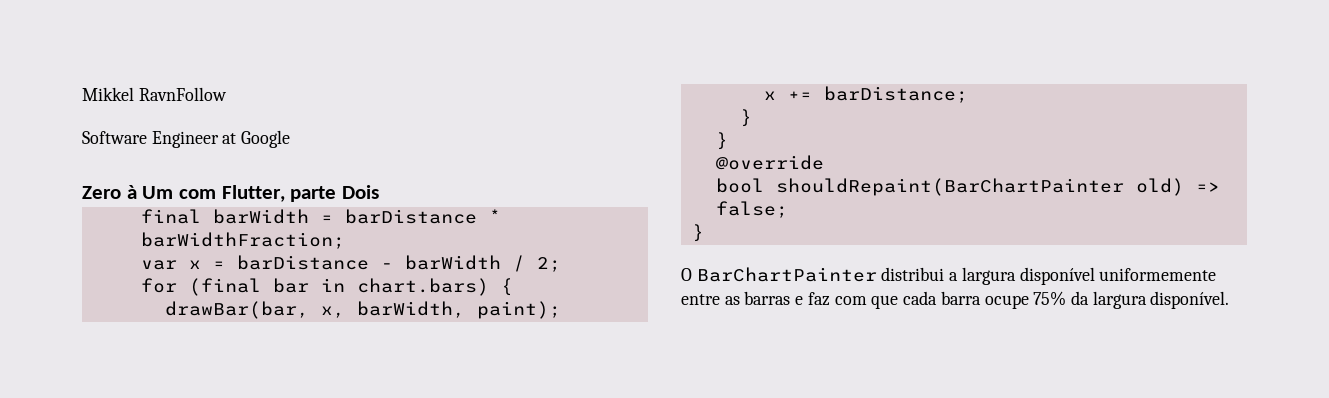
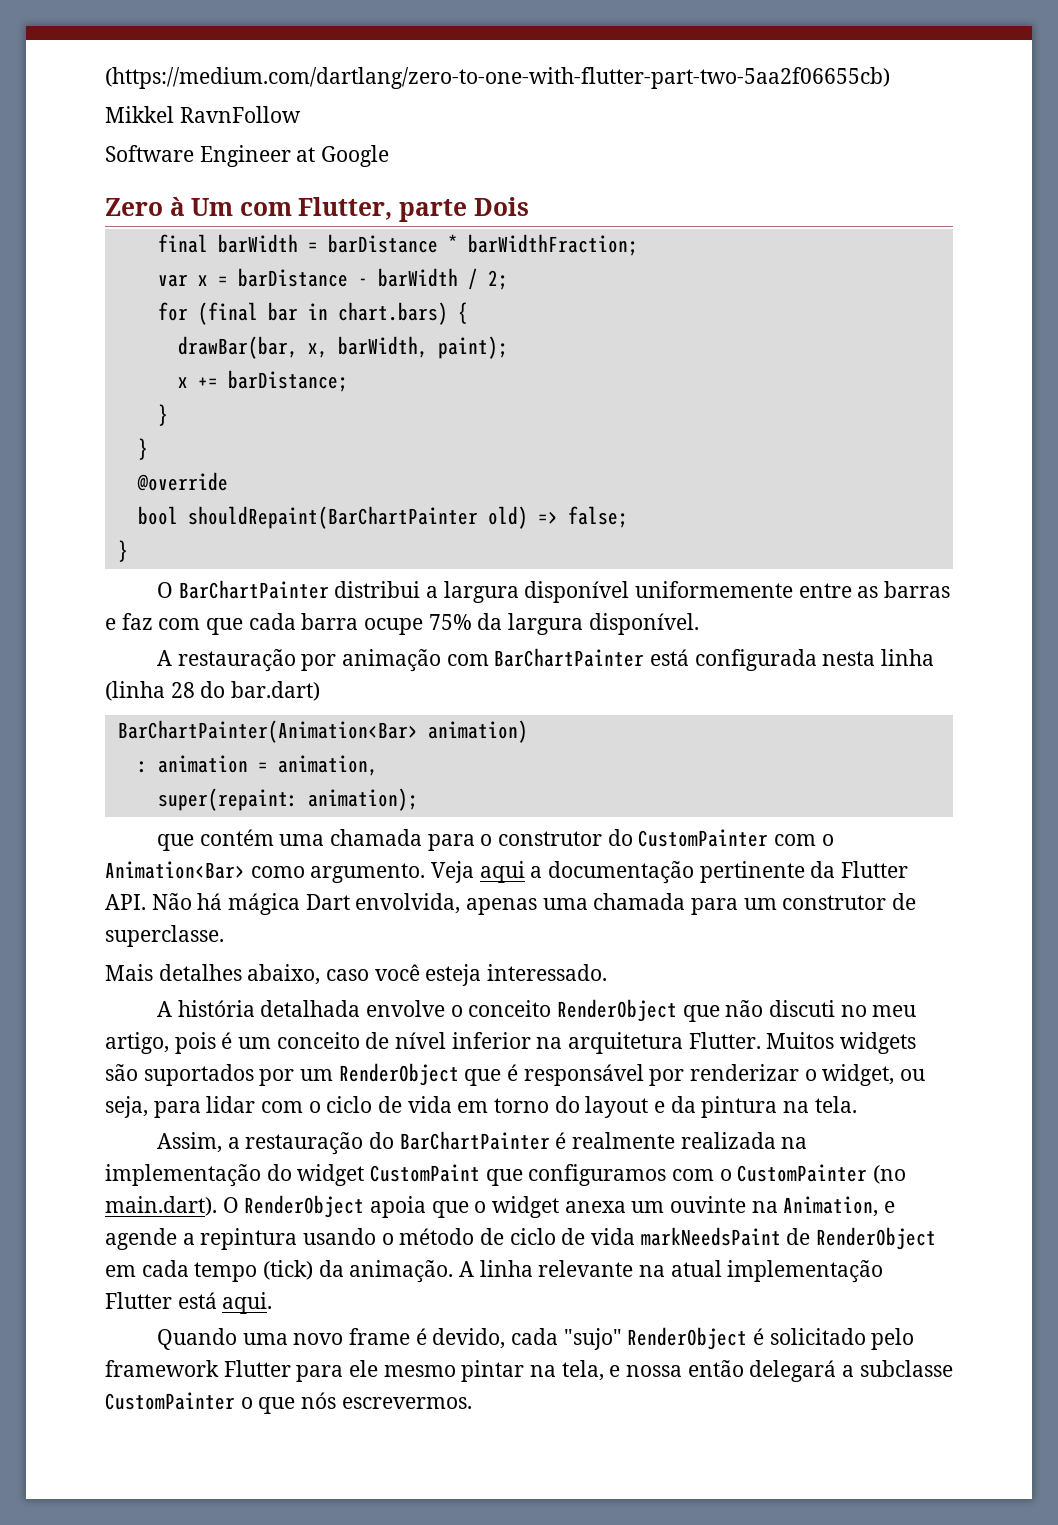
(82, 94) none -> [105,67,890,89] (https://medium.com/dartlang/zero-to-one-with-flutter-part-two-5aa2f06655cb) //
(1230, 300) none -> [157,648,935,672] [105,681,321,701] [117,720,528,743] [137,755,378,776] [157,788,418,811] [157,829,834,851] [105,861,909,884] [105,893,917,915] [105,925,224,947] [105,964,608,986] [157,999,917,1022] [105,1032,917,1054] [105,1063,926,1086] [105,1096,857,1118] [157,1131,808,1155] [105,1164,907,1187] [105,1195,896,1218] [105,1227,937,1250] [105,1260,884,1283] [105,1292,273,1314] [157,1327,915,1350] [105,1360,953,1382] [105,1392,472,1414] // A restauração por animação com BarChartPainter está configurada nesta linha (linha 28 do bar.dart) // BarChartPainter(Animation<Bar> animation) // : animation = animation, // super(repaint: animation); // que contém uma chamada para o construtor do CustomPainter com o Animation<Bar> como argumento. Veja aqui a documentação pertinente da Flutter API. Não há mágica Dart envolvida, apenas uma chamada para um construtor de superclasse. // Mais detalhes abaixo, caso você esteja interessado. // A história detalhada envolve o conceito RenderObject que não discuti no meu artigo, pois é um conceito de nível inferior na arquitetura Flutter. Muitos widgets são suportados por um RenderObject que é responsável por renderizar o widget, ou seja, para lidar com o ciclo de vida em torno do layout e da pintura na tela. // Assim, a restauração do BarChartPainter é realmente realizada na implementação do widget CustomPaint que configuramos com o CustomPainter (no main.dart). O RenderObject apoia que o widget anexa um ouvinte na Animation, e agende a repintura usando o método de ciclo de vida markNeedsPaint de RenderObject em cada tempo (tick) da animação. A linha relevante na atual implementação Flutter está aqui. // Quando uma novo frame é devido, cada "sujo" RenderObject é solicitado pelo framework Flutter para ele mesmo pintar na tela, e nossa então delegará a subclasse CustomPainter o que nós escrevermos.

